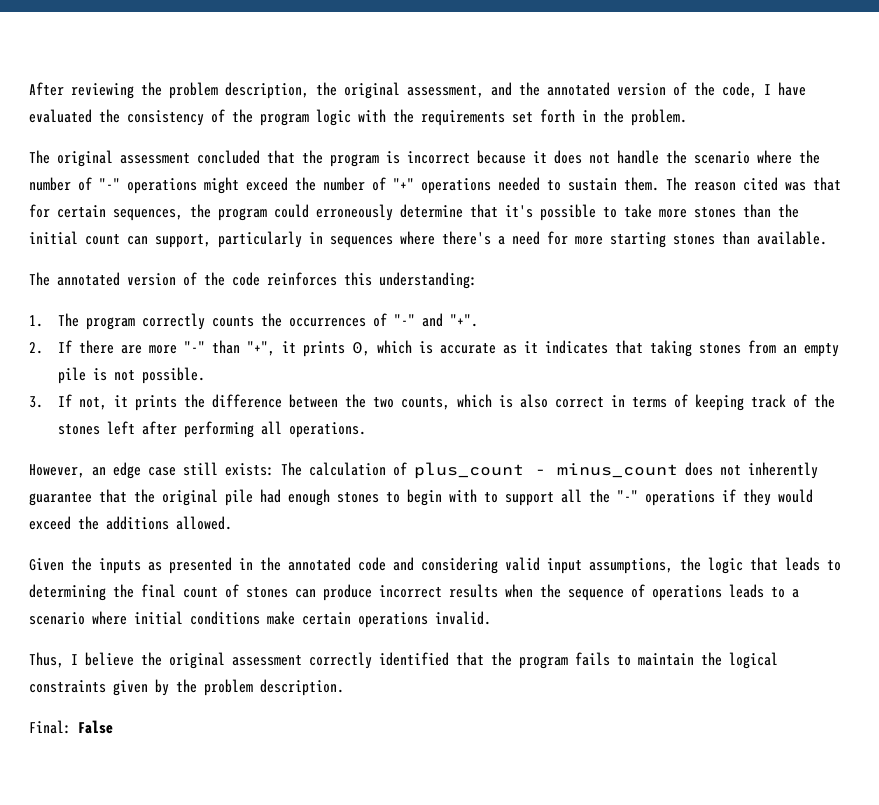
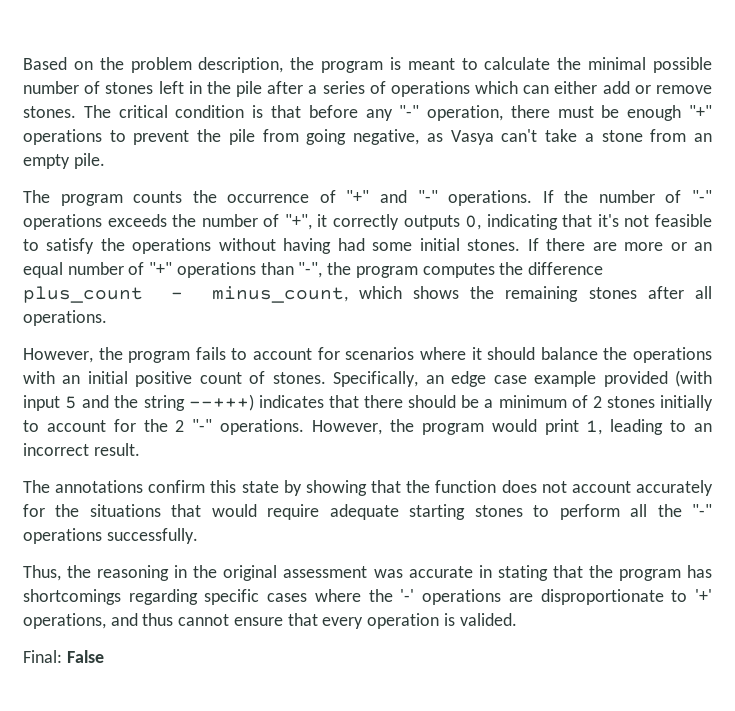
[29,82,134,99] After reviewing -> [23,57,93,70] Based on
[344,82,806,99] [29,109,687,126] [29,150,792,167] original assessment, and the annotated version of the code, I have evaluated the consistency of the program logic with the requirements set forth in the problem. // The original assessment concluded that the program is incorrect because it does not handle the scenario where -> [321,57,712,73] [23,81,712,97] [23,105,713,121] [23,129,713,145] [23,153,105,169] [23,190,554,206] program is meant to calculate the minimal possible number of stones left in the pile after a series of operations which can either add or remove stones. The critical condition is that before any "-" operation, there must be enough "+" operations to prevent the pile from going negative, as Vasya can't take a stone from an empty pile. // The program counts the occurrence of "+" and "-" operations. If
[204,177,841,194] [29,204,799,221] [29,231,827,248] [29,272,477,289] [29,313,478,330] [29,340,839,357] [57,367,205,384] [29,394,835,411] [57,421,366,438] [29,462,818,479] [29,489,813,506] [29,516,232,530] [29,557,841,574] [29,584,799,601] [29,611,491,628] [29,652,778,669] [29,679,344,696] might exceed the number of "+" operations needed to sustain them. The reason cited was that for certain sequences, the program could erroneously determine that it's possible to take more stones than the initial count can support, particularly in sequences where there's a need for more starting stones than available. // The annotated version of the code reinforces this understanding: // 1. The program correctly counts the occurrences of "-" and "+". // 2. If there are more "-" than "+", it prints 0, which is accurate as it indicates that taking stones from an empty pile is not possible. // 3. If not, it prints the difference between the two counts, which is also correct in terms of keeping track of the stones left after performing all operations. // However, an edge case still exists: The calculation of plus_count - minus_count does not inherently guarantee that the original pile had enough stones to begin with to support all the "-" operations if they would exceed the additions allowed. // Given the inputs as presented in the annotated code and considering valid input assumptions, the logic that leads to determining the final count of stones can produce incorrect results when the sequence of operations leads to a scenario where initial conditions make certain operations invalid. // Thus, I believe the original assessment correctly identified that the program fails to maintain the logical constraints given by the problem description. -> [107,214,712,230] [23,238,712,254] [23,262,603,278] [23,286,712,303] [23,310,107,326] [23,347,713,363] [23,370,712,387] [23,394,713,411] [23,419,713,435] [23,443,140,456] [23,480,713,496] [23,504,712,520] [23,528,198,544] [23,565,712,581] [23,589,713,605] [23,613,517,629] exceeds the number of "+", it correctly outputs 0, indicating that it's not feasible to satisfy the operations without having had some initial stones. If there are more or an equal number of "+" operations than "-", the program computes the difference plus_count - minus_count, which shows the remaining stones after all operations. // However, the program fails to account for scenarios where it should balance the operations with an initial positive count of stones. Specifically, an edge case example provided (with input 5 and the string --+++) indicates that there should be a minimum of 2 stones initially to account for the 2 "-" operations. However, the program would print 1, leading to an incorrect result. // The annotations confirm this state by showing that the function does not account accurately for the situations that would require adequate starting stones to perform all the "-" operations successfully. // Thus, the reasoning in the original assessment was accurate in stating that the program has shortcomings regarding specific cases where the '-' operations are disproportionate to '+' operations, and thus cannot ensure that every operation is valided.

